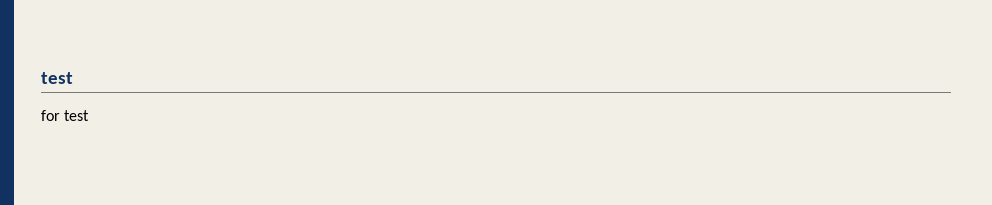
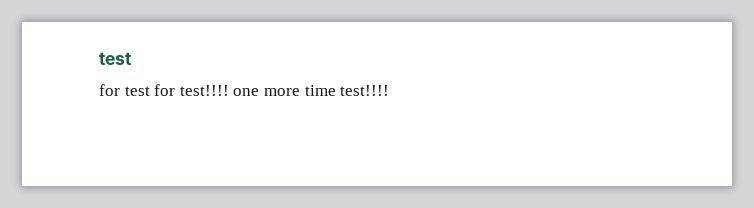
(90, 115) none -> [154,84,390,96] for test!!!! one more time test!!!!

